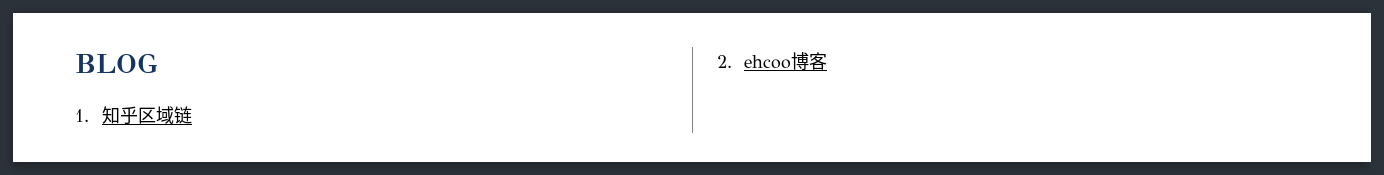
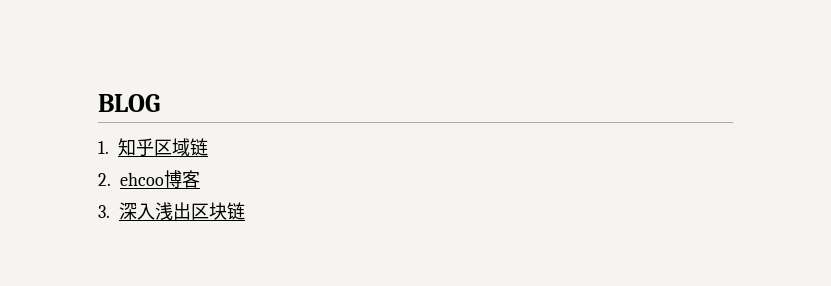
(827, 61) none -> [98,202,245,220] // 3.深入浅出区块链

